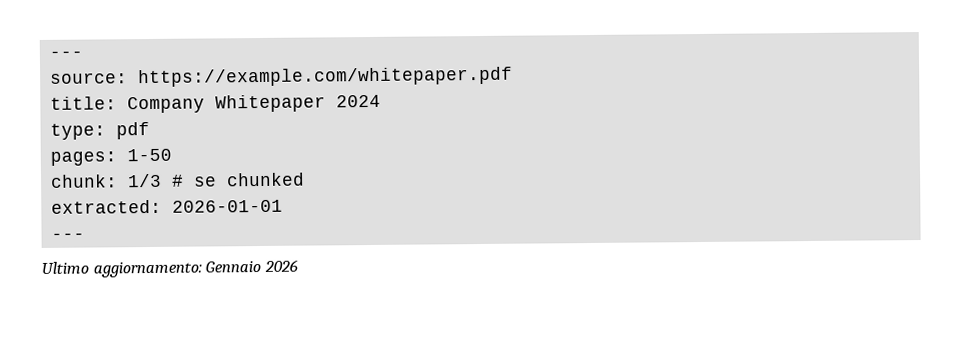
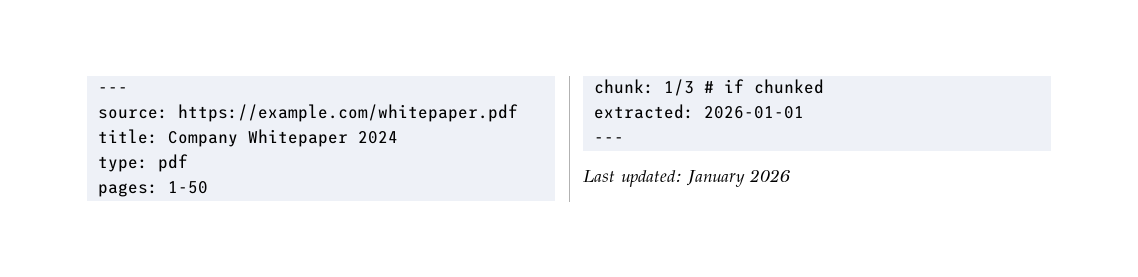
[194,176,218,187] se -> [723,79,744,93] if
[41,260,262,278] Ultimo aggiornamento: Gennaio -> [583,170,745,187] Last updated: January

